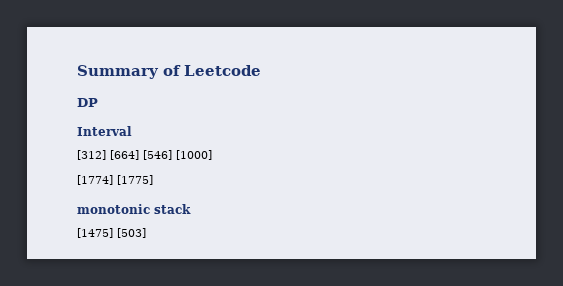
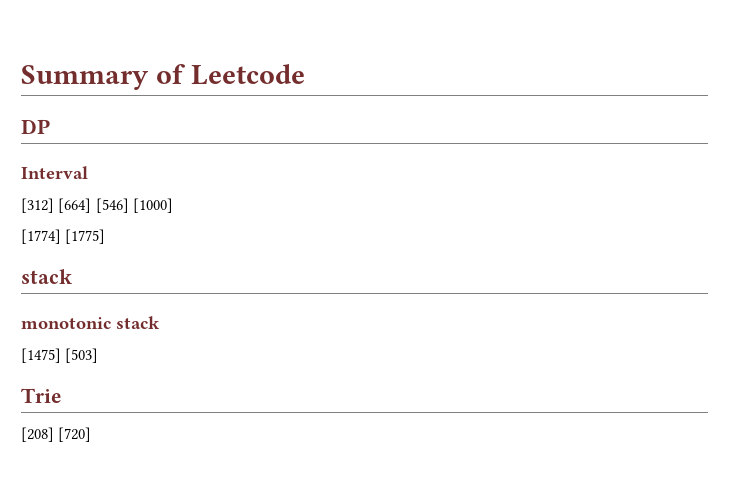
(153, 180) none -> [21,269,72,284] // stack
(146, 233) none -> [21,388,62,403] [21,427,92,442] // Trie // [208] [720]

